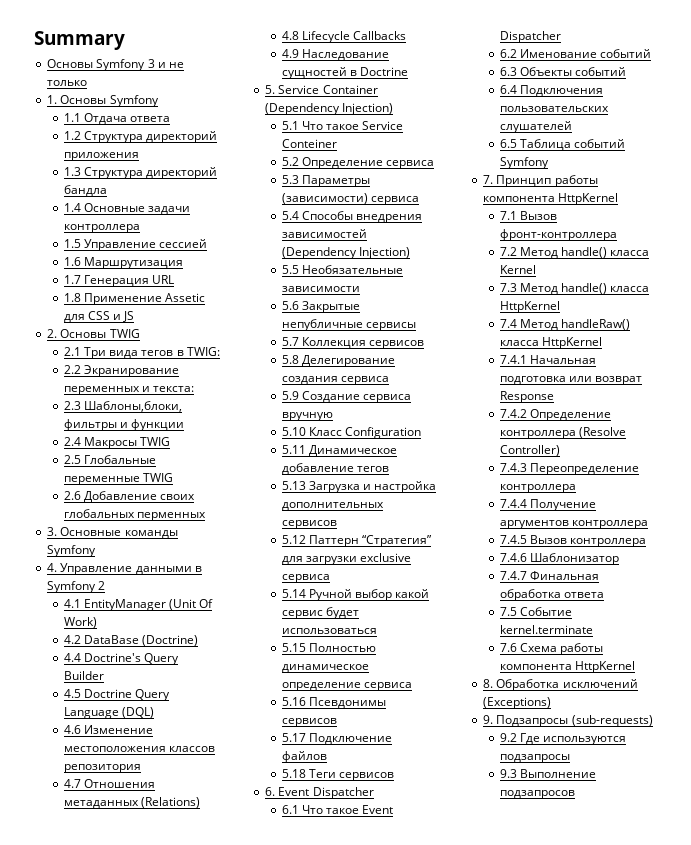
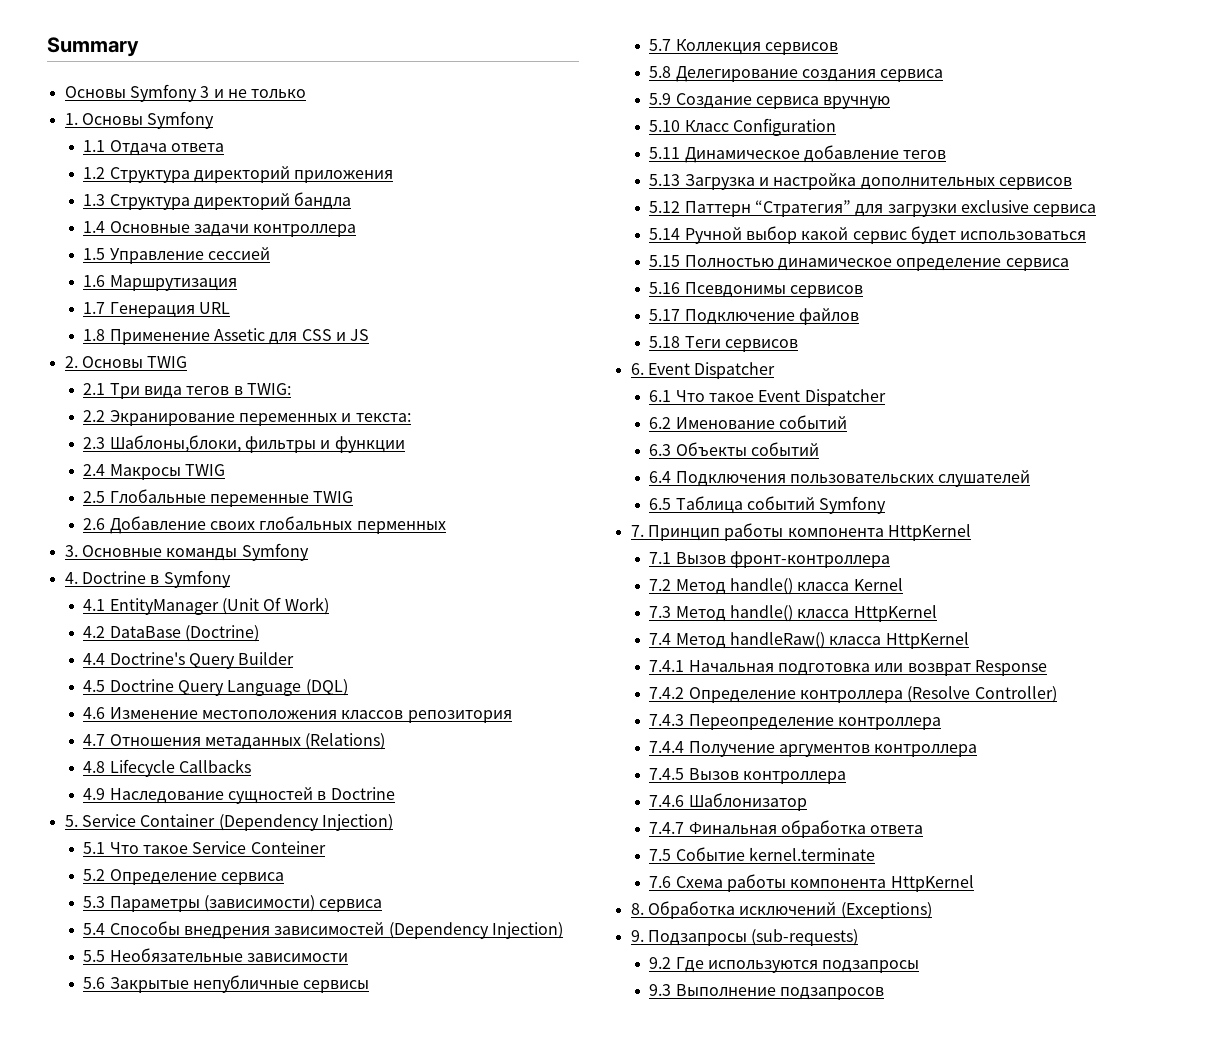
[60,563,192,575] Управление данными -> [81,571,146,584] Doctrine
[98,581,106,590] 2 -> (231, 579) none

